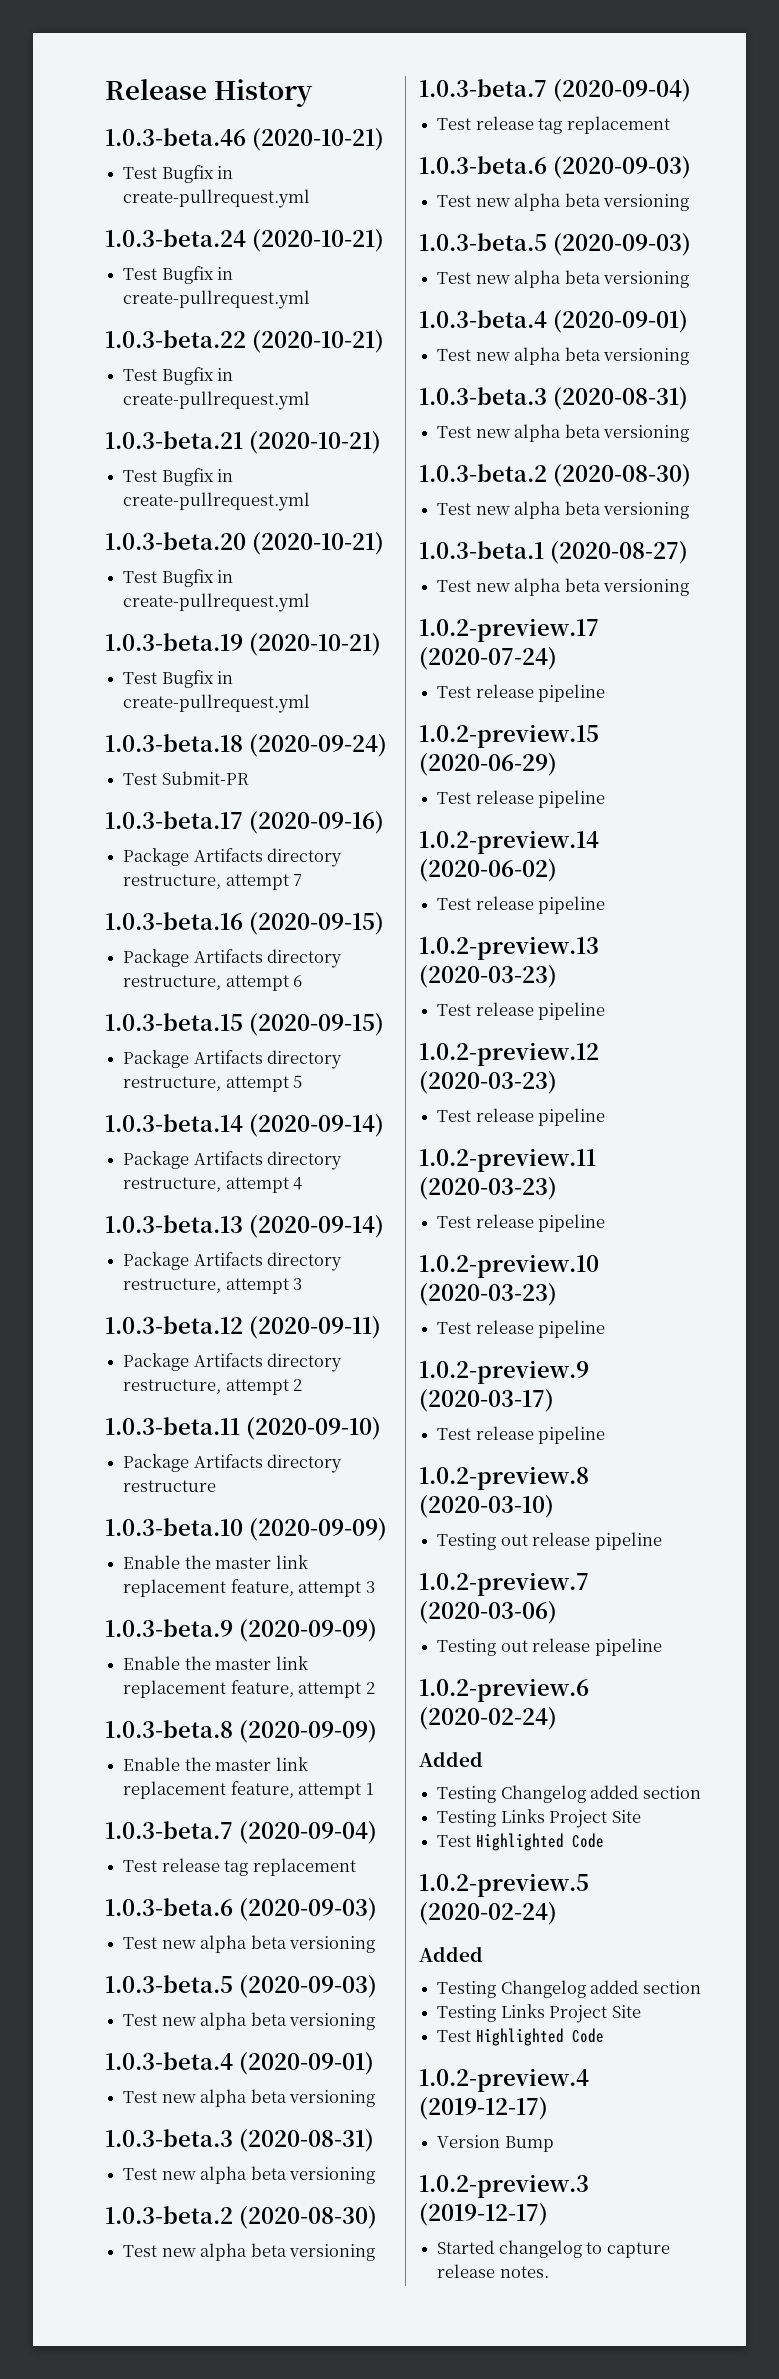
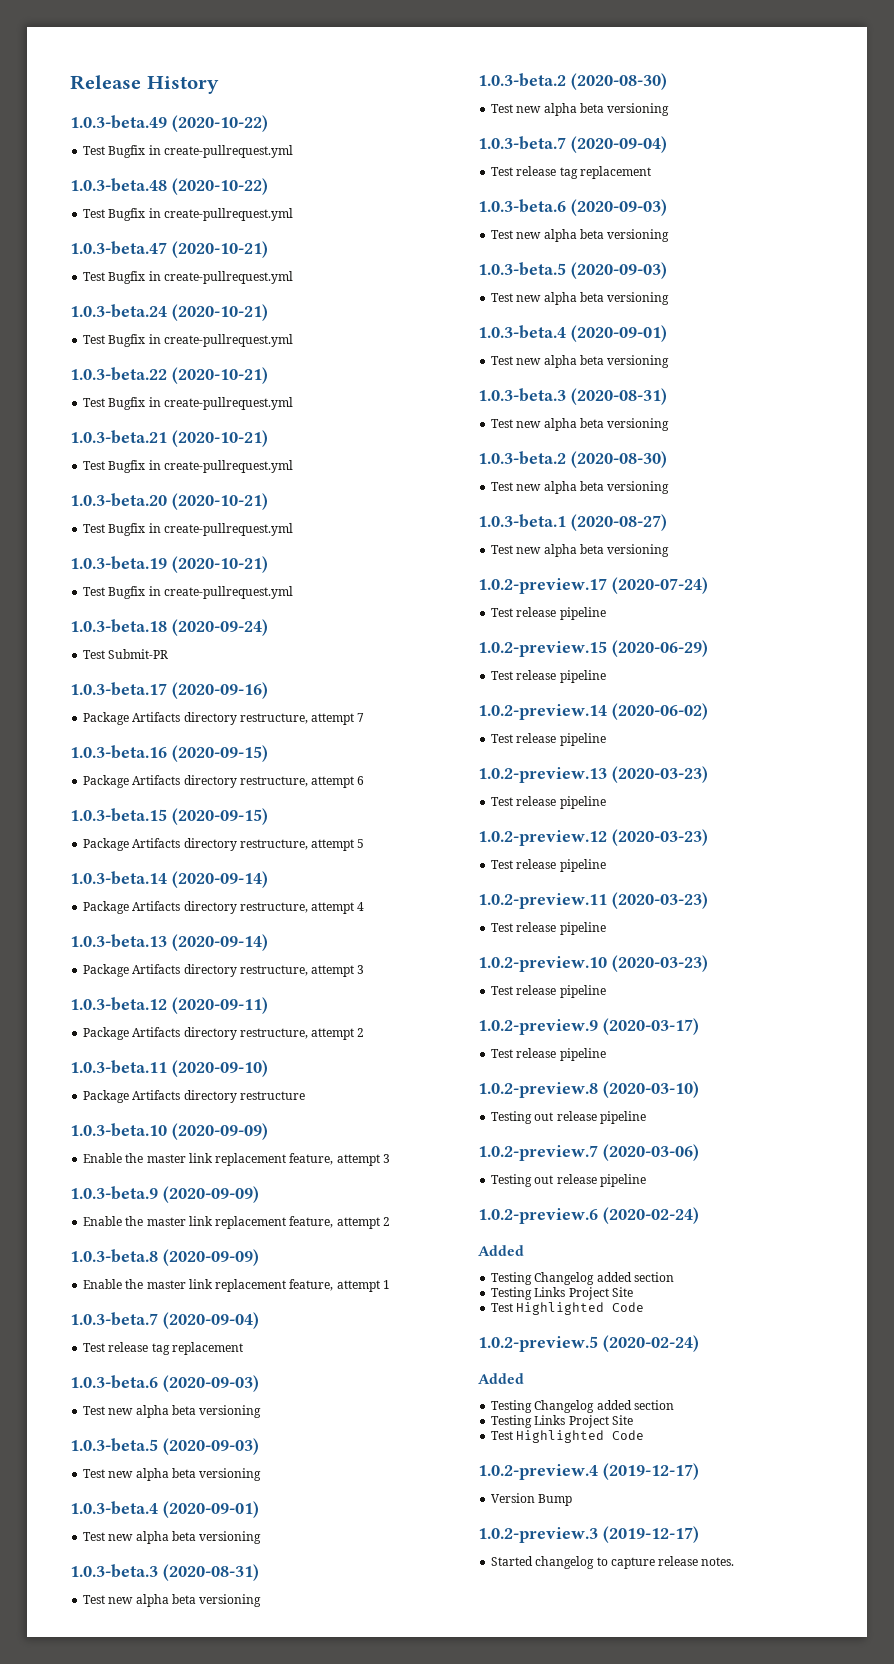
[105,128,246,146] 1.0.3-beta.46 -> [70,115,268,132] [83,145,293,158] [70,178,268,195] [83,208,293,221] [70,241,167,255] 1.0.3-beta.49 (2020-10-22) // Test Bugfix in create-pullrequest.yml // 1.0.3-beta.48 (2020-10-22) // Test Bugfix in create-pullrequest.yml // 1.0.3-beta.47

